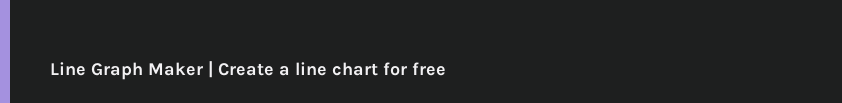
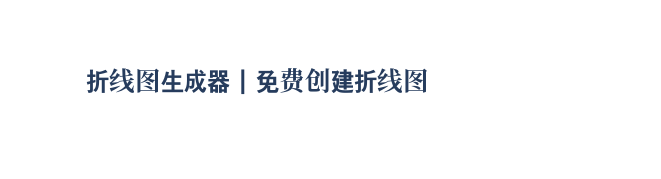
[50,61,446,80] Line Graph Maker | Create a line chart for free -> [86,68,429,95] 折线图生成器 | 免费创建折线图

